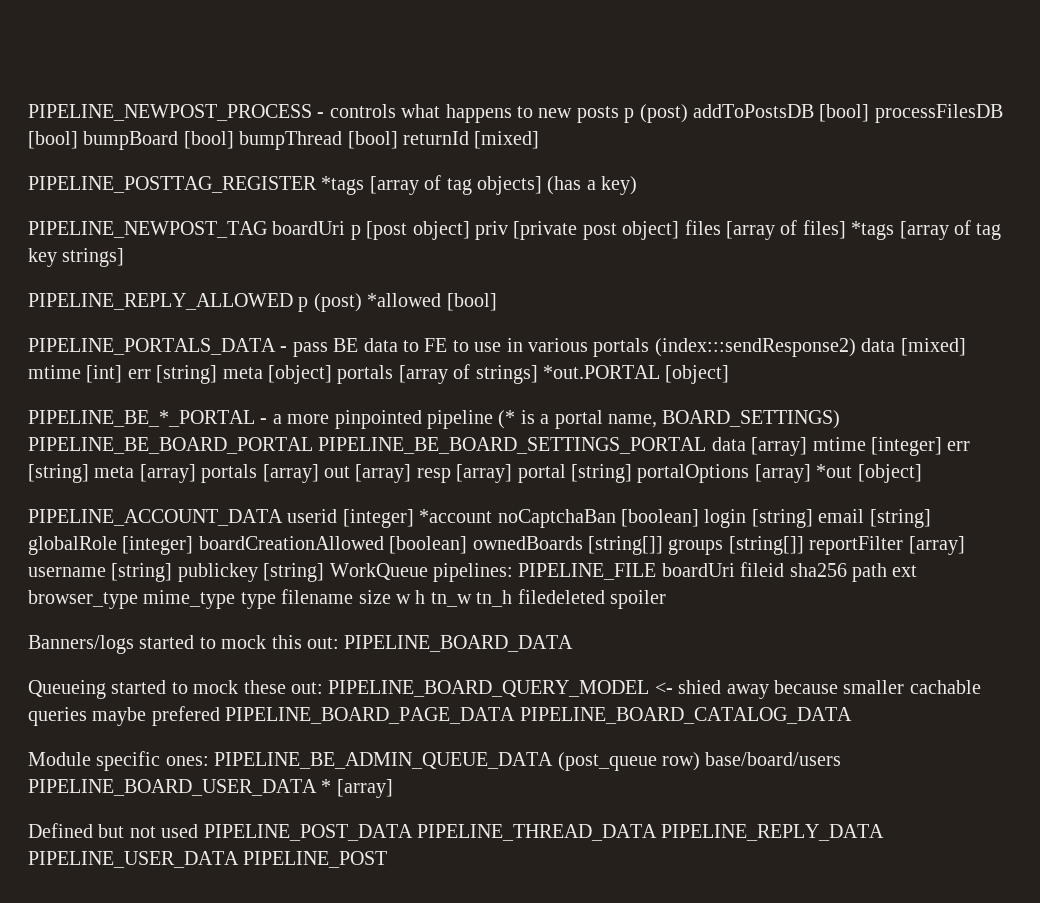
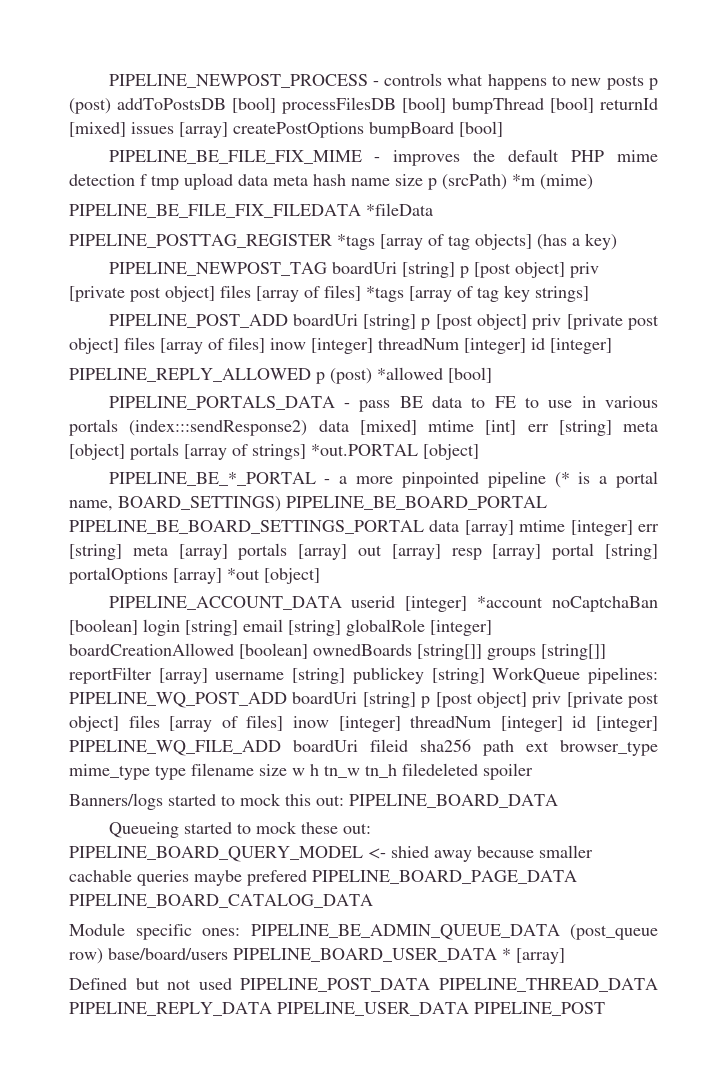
[83,131,234,150] bumpBoard [bool] -> (446, 105) none
(540, 140) none -> [131,121,503,138] [108,149,658,166] [69,173,593,190] [69,203,433,218] issues [array] createPostOptions bumpBoard [bool] // PIPELINE_BE_FILE_FIX_MIME - improves the default PHP mime detection f tmp upload data meta hash name size p (srcPath) *m (mime) // PIPELINE_BE_FILE_FIX_FILEDATA *fileData
(346, 228) none -> [401,262,455,278] [string]
(125, 257) none -> [108,314,659,330] [69,337,612,354] // PIPELINE_POST_ADD boardUri [string] p [post object] priv [private post object] files [array of files] inow [integer] threadNum [integer] id [integer]
[518,563,657,580] PIPELINE_FILE -> [69,692,659,708] [69,715,659,732] [69,740,281,756] PIPELINE_WQ_POST_ADD boardUri [string] p [post object] priv [private post object] files [array of files] inow [integer] threadNum [integer] id [integer] PIPELINE_WQ_FILE_ADD

